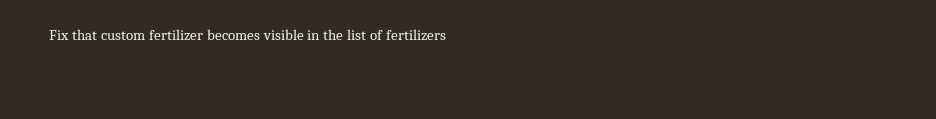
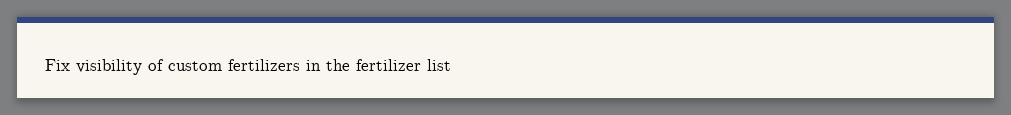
[71,29,447,41] that custom fertilizer becomes visible in the list of fertilizers -> [76,59,451,75] visibility of custom fertilizers in the fertilizer list

